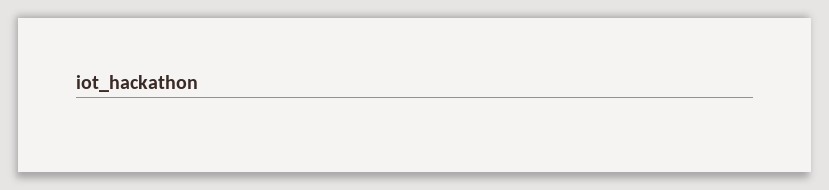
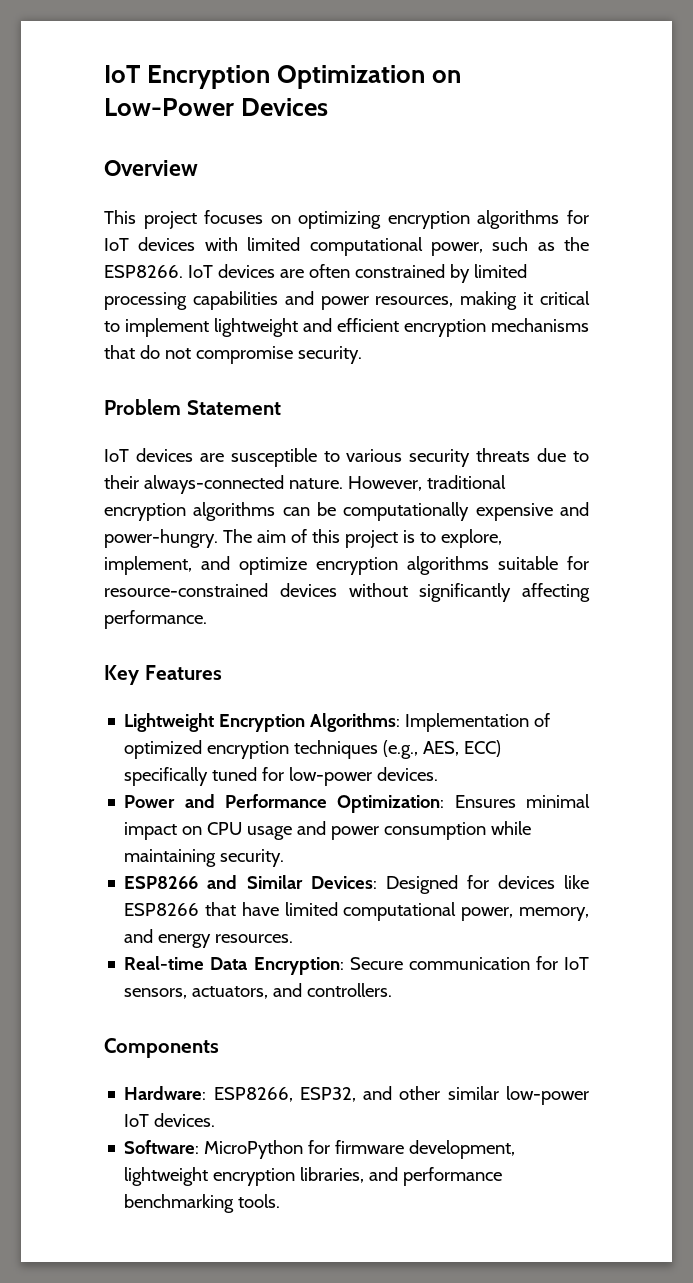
[76,75,198,92] iot_hackathon -> [104,65,462,89] [104,98,329,116] [104,160,198,176] [104,210,589,229] [104,237,589,256] [104,264,527,283] [104,291,591,310] [104,318,589,337] [104,345,362,364] [104,399,281,415] [104,448,589,467] [104,475,506,494] [104,502,589,521] [104,529,502,548] [104,556,589,575] [104,583,590,602] [104,610,207,629] [104,665,222,685] [124,713,551,732] [124,740,502,759] [124,767,439,786] [124,794,590,813] [124,821,532,840] [124,849,285,867] [124,875,589,894] [124,902,589,921] [124,929,294,948] [124,956,590,975] [124,983,393,999] [104,1038,219,1058] [124,1086,589,1105] [124,1113,216,1127] [124,1140,516,1159] [124,1167,503,1186] [124,1194,281,1213] IoT Encryption Optimization on Low-Power Devices // Overview // This project focuses on optimizing encryption algorithms for IoT devices with limited computational power, such as the ESP8266. IoT devices are often constrained by limited processing capabilities and power resources, making it critical to implement lightweight and efficient encryption mechanisms that do not compromise security. // Problem Statement // IoT devices are susceptible to various security threats due to their always-connected nature. However, traditional encryption algorithms can be computationally expensive and power-hungry. The aim of this project is to explore, implement, and optimize encryption algorithms suitable for resource-constrained devices without significantly affecting performance. // Key Features // Lightweight Encryption Algorithms: Implementation of optimized encryption techniques (e.g., AES, ECC) specifically tuned for low-power devices. // Power and Performance Optimization: Ensures minimal impact on CPU usage and power consumption while maintaining security. // ESP8266 and Similar Devices: Designed for devices like ESP8266 that have limited computational power, memory, and energy resources. // Real-time Data Encryption: Secure communication for IoT sensors, actuators, and controllers. // Components // Hardware: ESP8266, ESP32, and other similar low-power IoT devices. // Software: MicroPython for firmware development, lightweight encryption libraries, and performance benchmarking tools.

